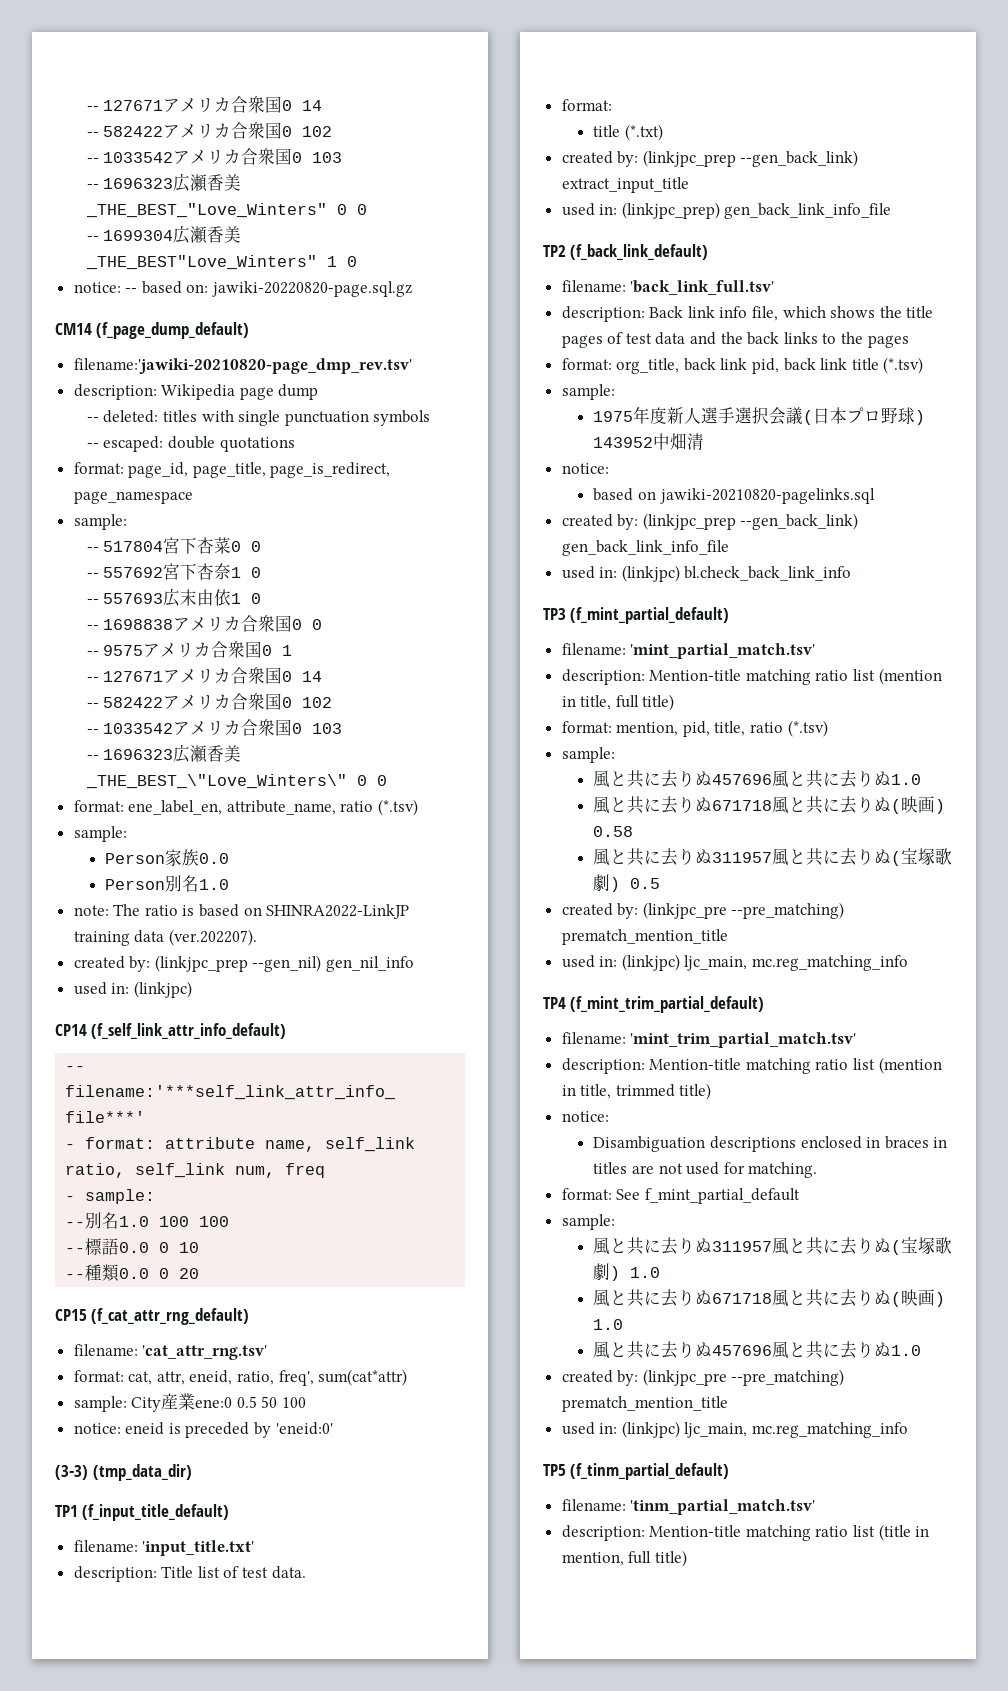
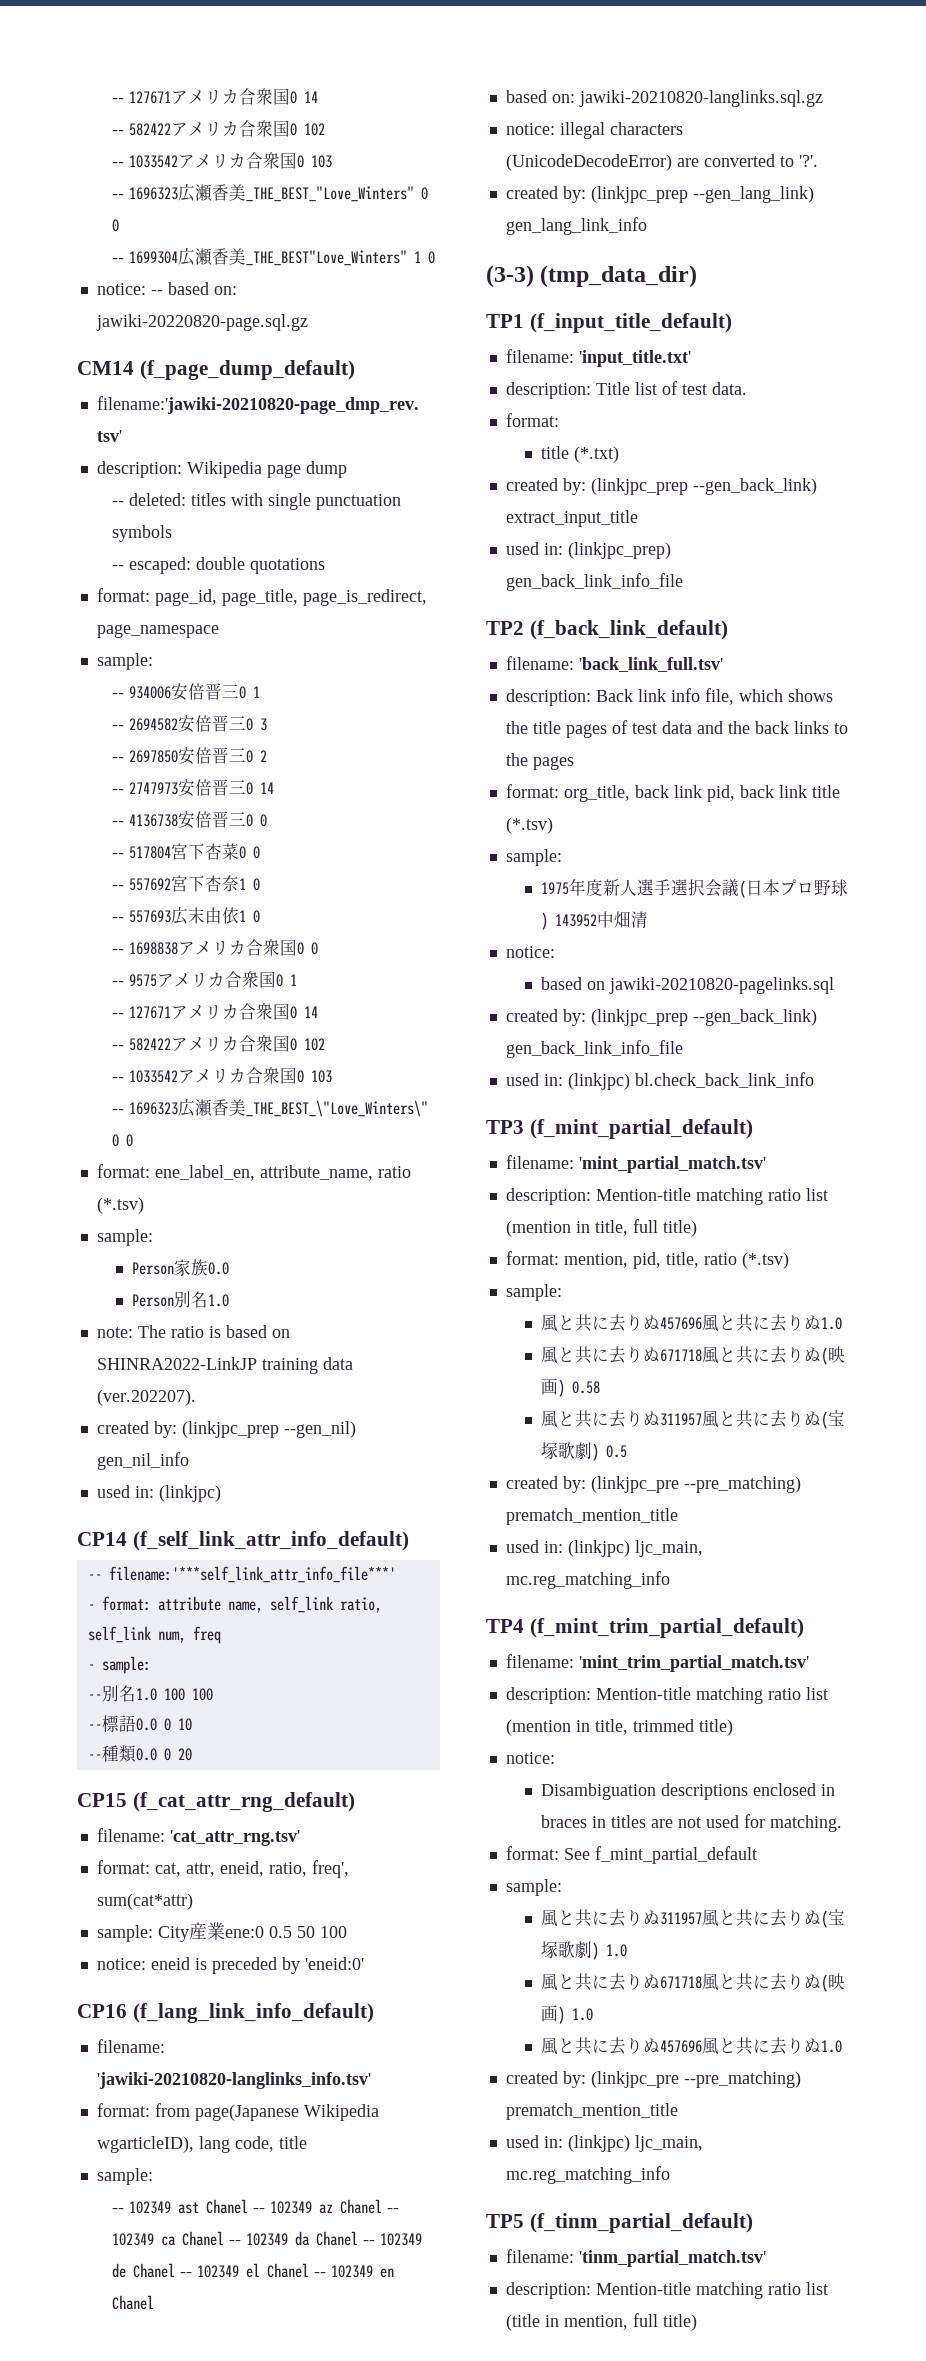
(127, 522) none -> [111,683,260,701] [111,715,267,733] [111,747,267,765] [111,779,274,797] [111,811,267,829] // -- 934006安倍晋三0 1 // -- 2694582安倍晋三0 3 // -- 2697850安倍晋三0 2 // -- 2747973安倍晋三0 14 // -- 4136738安倍晋三0 0
(333, 1428) none -> [77,2003,374,2023] [96,2039,165,2053] [96,2072,371,2089] [96,2103,379,2121] [96,2136,307,2153] [96,2168,153,2185] [111,2199,399,2214] [111,2231,422,2246] [111,2263,394,2278] [111,2295,154,2310] [505,90,823,107] [505,122,683,139] [505,154,818,171] [505,186,814,203] [505,217,647,235] // CP16 (f_lang_link_info_default) // filename: 'jawiki-20210820-langlinks_info.tsv' // format: from page(Japanese Wikipedia wgarticleID), lang code, title // sample: // -- 102349 ast Chanel -- 102349 az Chanel -- 102349 ca Chanel -- 102349 da Chanel -- 102349 de Chanel -- 102349 el Chanel -- 102349 en Chanel // based on: jawiki-20210820-langlinks.sql.gz // notice: illegal characters (UnicodeDecodeError) are converted to '?'. // created by: (linkjpc_prep --gen_lang_link) gen_lang_link_info

